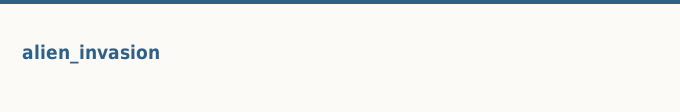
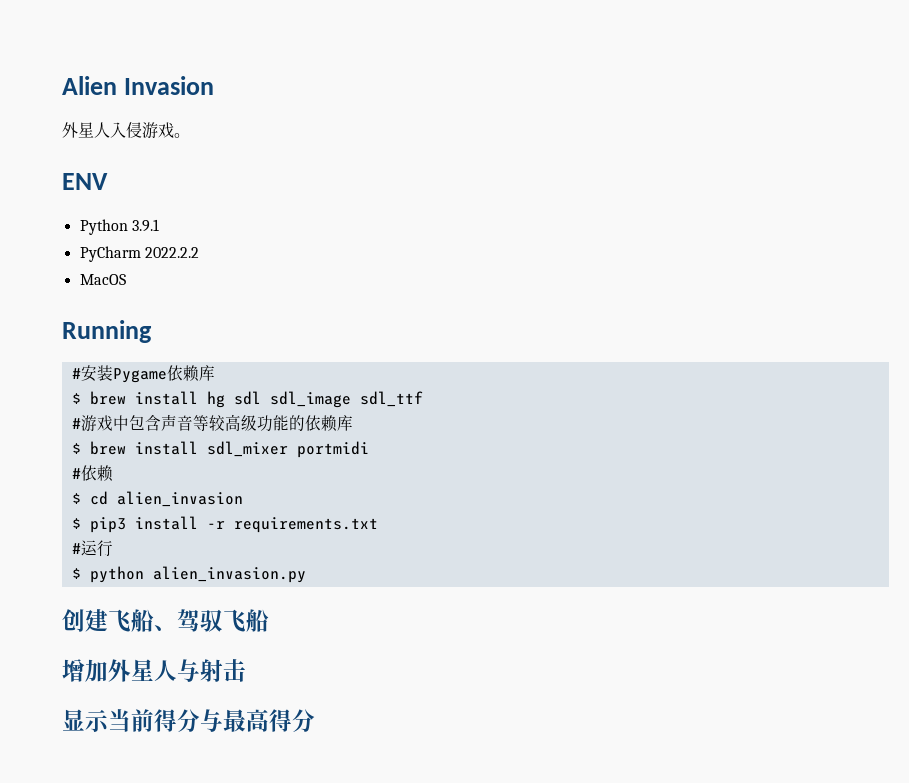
[22,44,160,64] alien_invasion -> [62,76,215,95] [62,122,190,139] [62,173,108,190] [79,219,159,235] [79,246,199,262] [79,274,126,285] [62,320,152,343] [71,365,215,383] [71,391,423,408] [71,414,353,432] [71,441,369,458] [71,465,113,482] [71,491,243,507] [71,516,378,533] [71,540,113,557] [71,566,306,583] [62,609,269,632] [62,659,246,682] [62,709,315,732] Alien Invasion // 外星人入侵游戏。 // ENV // Python 3.9.1 // PyCharm 2022.2.2 // MacOS // Running // #安装Pygame依赖库 // $ brew install hg sdl sdl_image sdl_ttf // #游戏中包含声音等较高级功能的依赖库 // $ brew install sdl_mixer portmidi // #依赖 // $ cd alien_invasion // $ pip3 install -r requirements.txt // #运行 // $ python alien_invasion.py // 创建飞船、驾驭飞船 // 增加外星人与射击 // 显示当前得分与最高得分

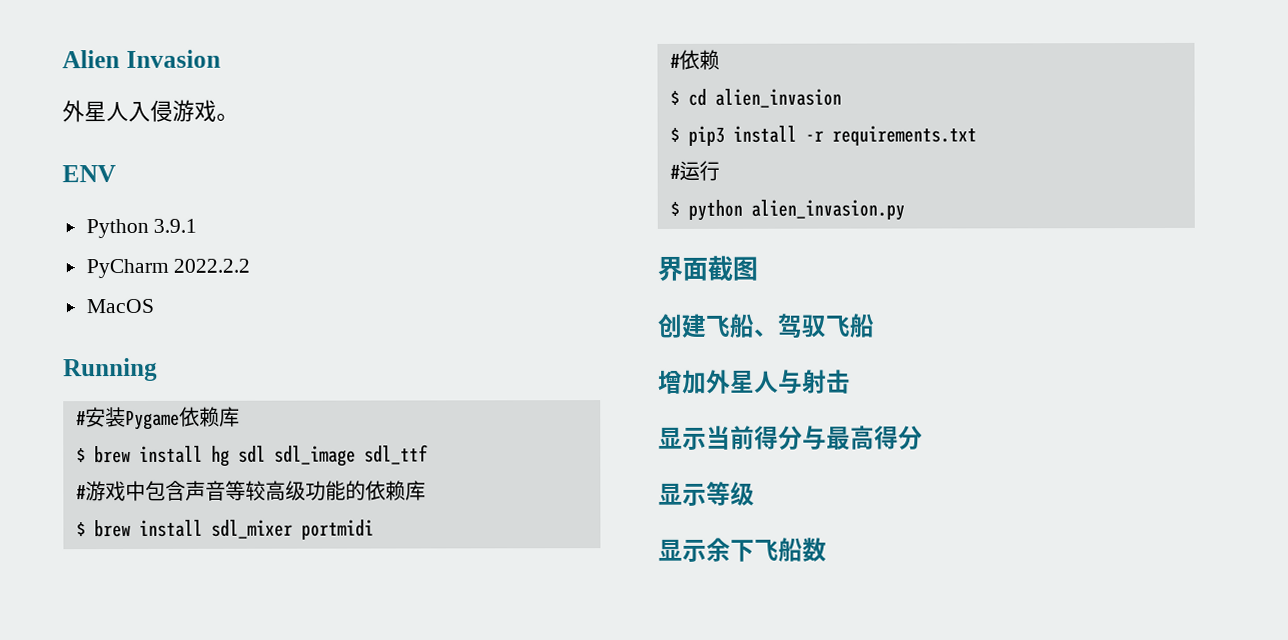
(306, 574) none -> [657,255,758,281] // 界面截图
(315, 720) none -> [658,481,755,506] [658,537,827,562] // 显示等级 // 显示余下飞船数

